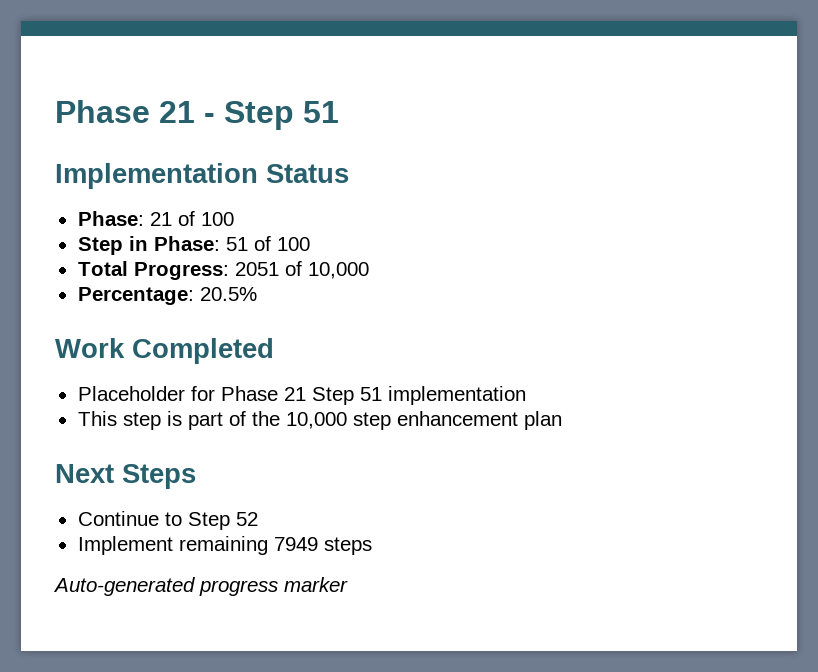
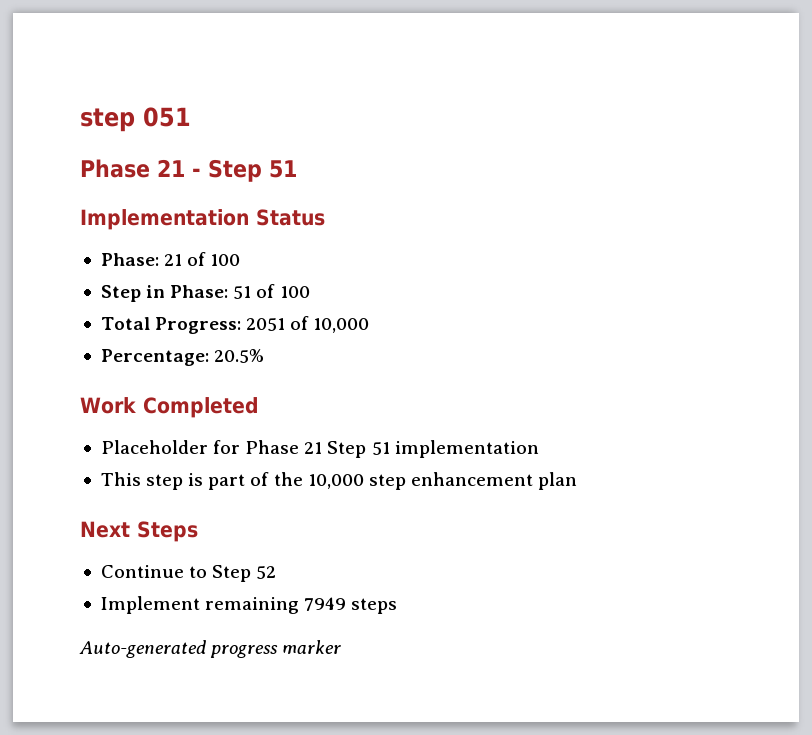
(55, 111) none -> [80,107,191,132] step 051 //

